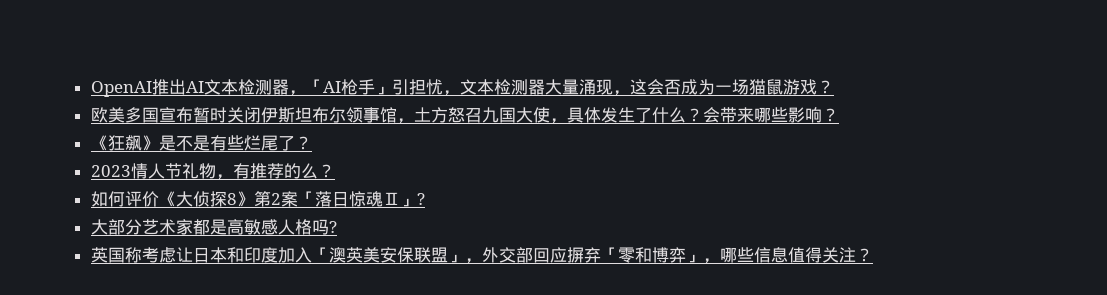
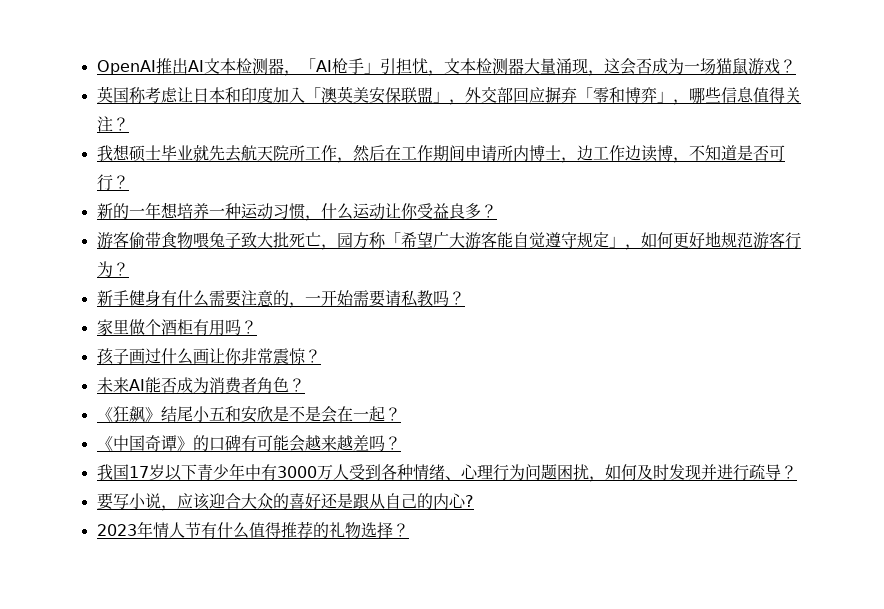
[90,107,839,124] [90,135,312,151] [90,163,335,180] [90,191,425,207] [90,219,337,235] // 欧美多国宣布暂时关闭伊斯坦布尔领事馆，土方怒召九国大使，具体发生了什么？会带来哪些影响？ // 《狂飙》是不是有些烂尾了？ // 2023情人节礼物，有推荐的么？ // 如何评价《大侦探8》第2案「落日惊魂Ⅱ」? // 大部分艺术家都是高敏感人格吗? -> (796, 66) none
(873, 255) none -> [96,144,785,163] [96,174,129,191] [96,202,497,221] [96,231,801,250] [96,261,129,277] [96,290,465,308] [96,319,257,336] [96,348,321,365] [96,377,305,394] [96,406,401,423] [96,435,401,452] [96,463,797,482] [96,493,474,511] [96,521,409,539] // 我想硕士毕业就先去航天院所工作，然后在工作期间申请所内博士，边工作边读博，不知道是否可行？ // 新的一年想培养一种运动习惯，什么运动让你受益良多？ // 游客偷带食物喂兔子致大批死亡，园方称「希望广大游客能自觉遵守规定」，如何更好地规范游客行为？ // 新手健身有什么需要注意的，一开始需要请私教吗？ // 家里做个酒柜有用吗？ // 孩子画过什么画让你非常震惊？ // 未来AI能否成为消费者角色？ // 《狂飙》结尾小五和安欣是不是会在一起？ // 《中国奇谭》的口碑有可能会越来越差吗？ // 我国17岁以下青少年中有3000万人受到各种情绪、心理行为问题困扰，如何及时发现并进行疏导？ // 要写小说，应该迎合大众的喜好还是跟从自己的内心? // 2023年情人节有什么值得推荐的礼物选择？

